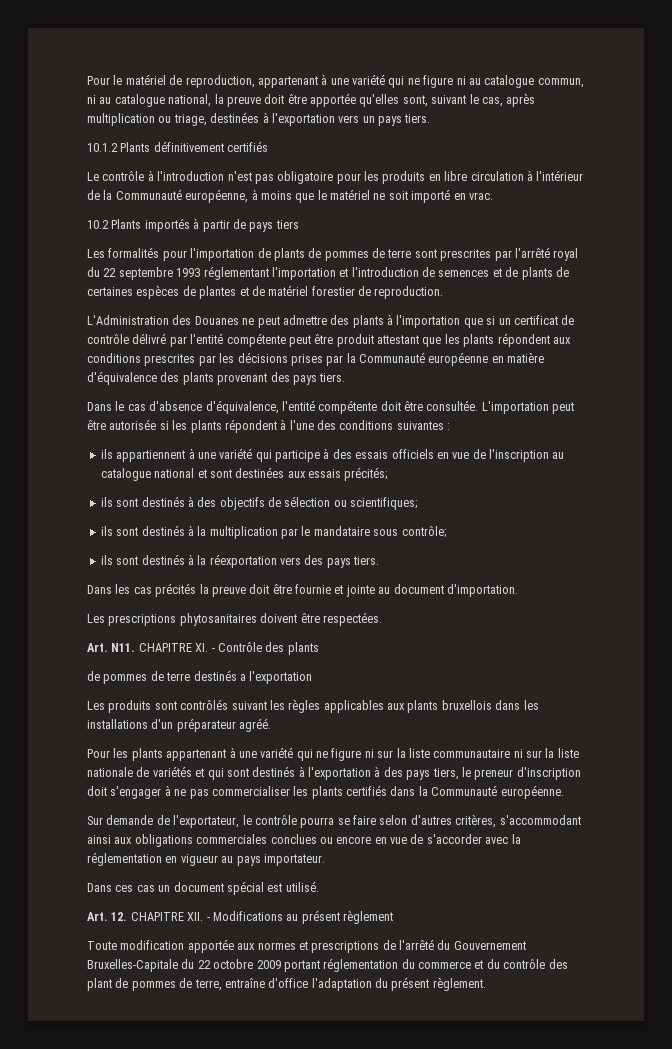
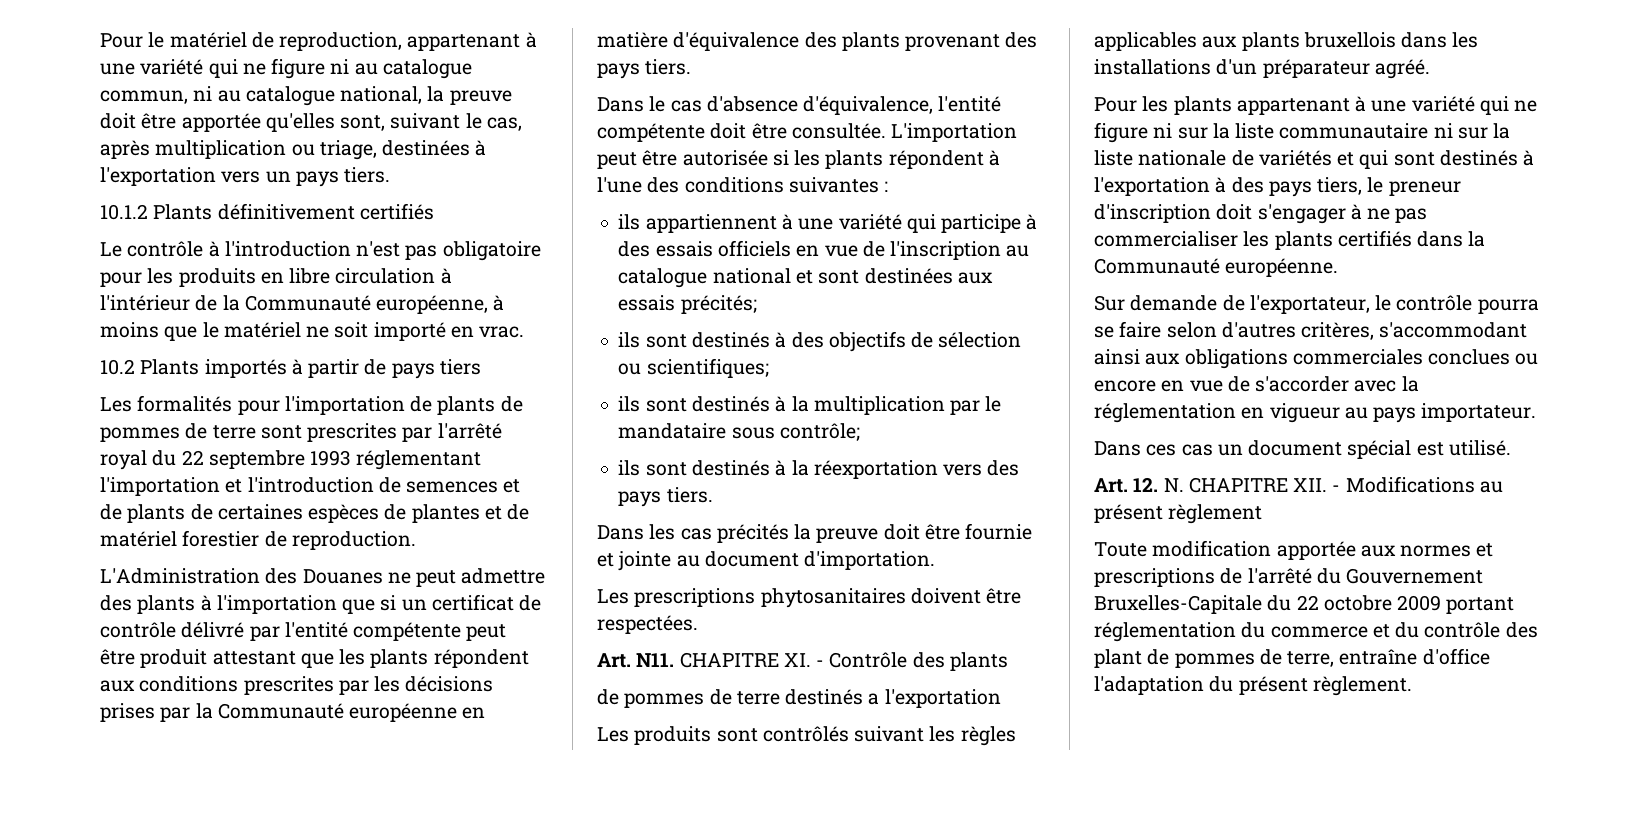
(128, 916) none -> [1163,478,1184,492] N.

